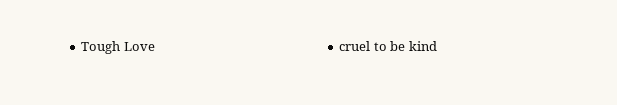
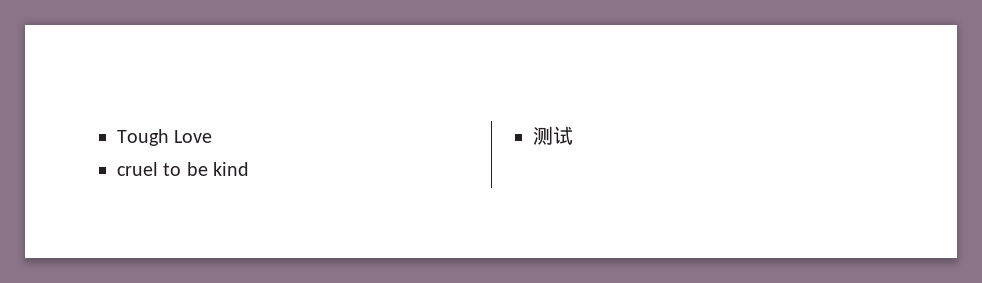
(437, 46) none -> [533,126,573,145] // 测试

